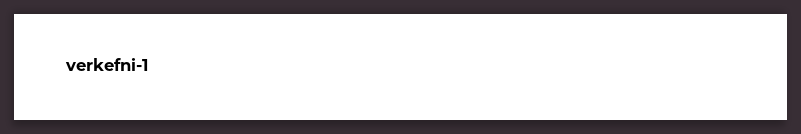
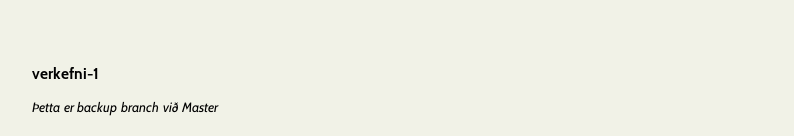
(148, 64) none -> [32,101,220,116] // Þetta er backup branch við Master

